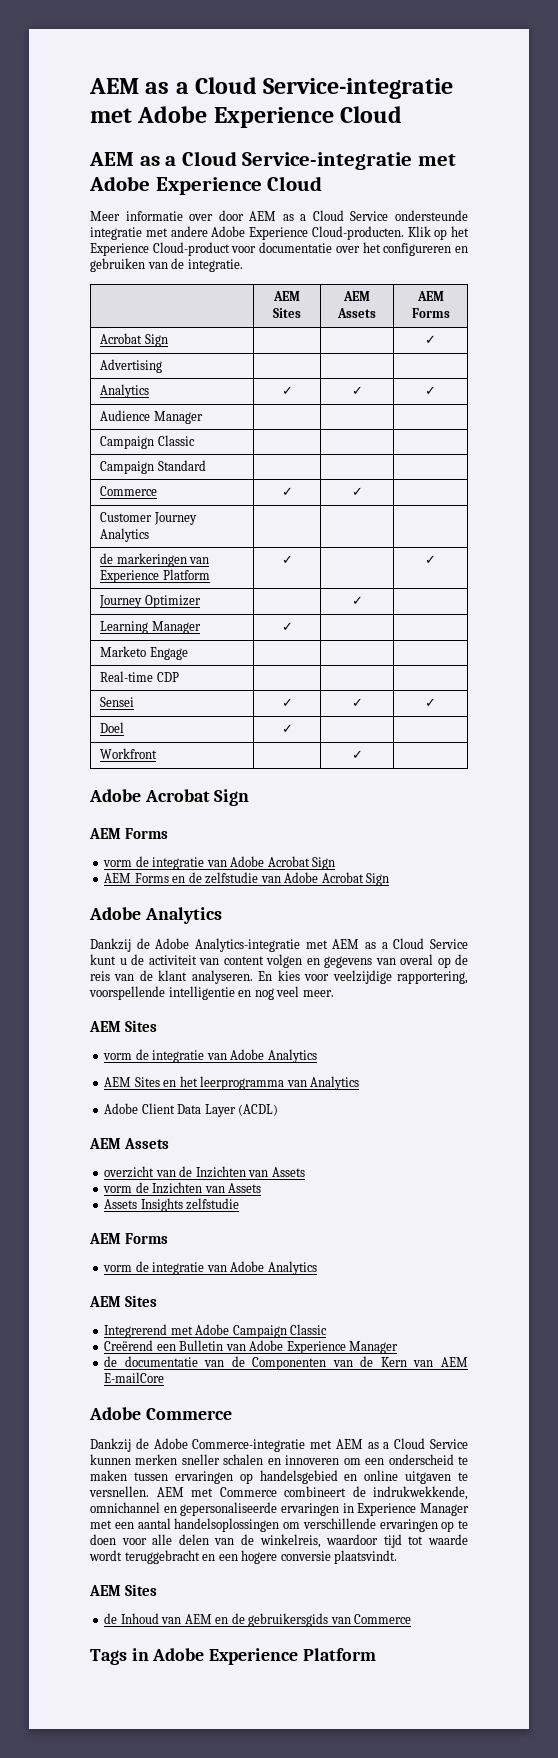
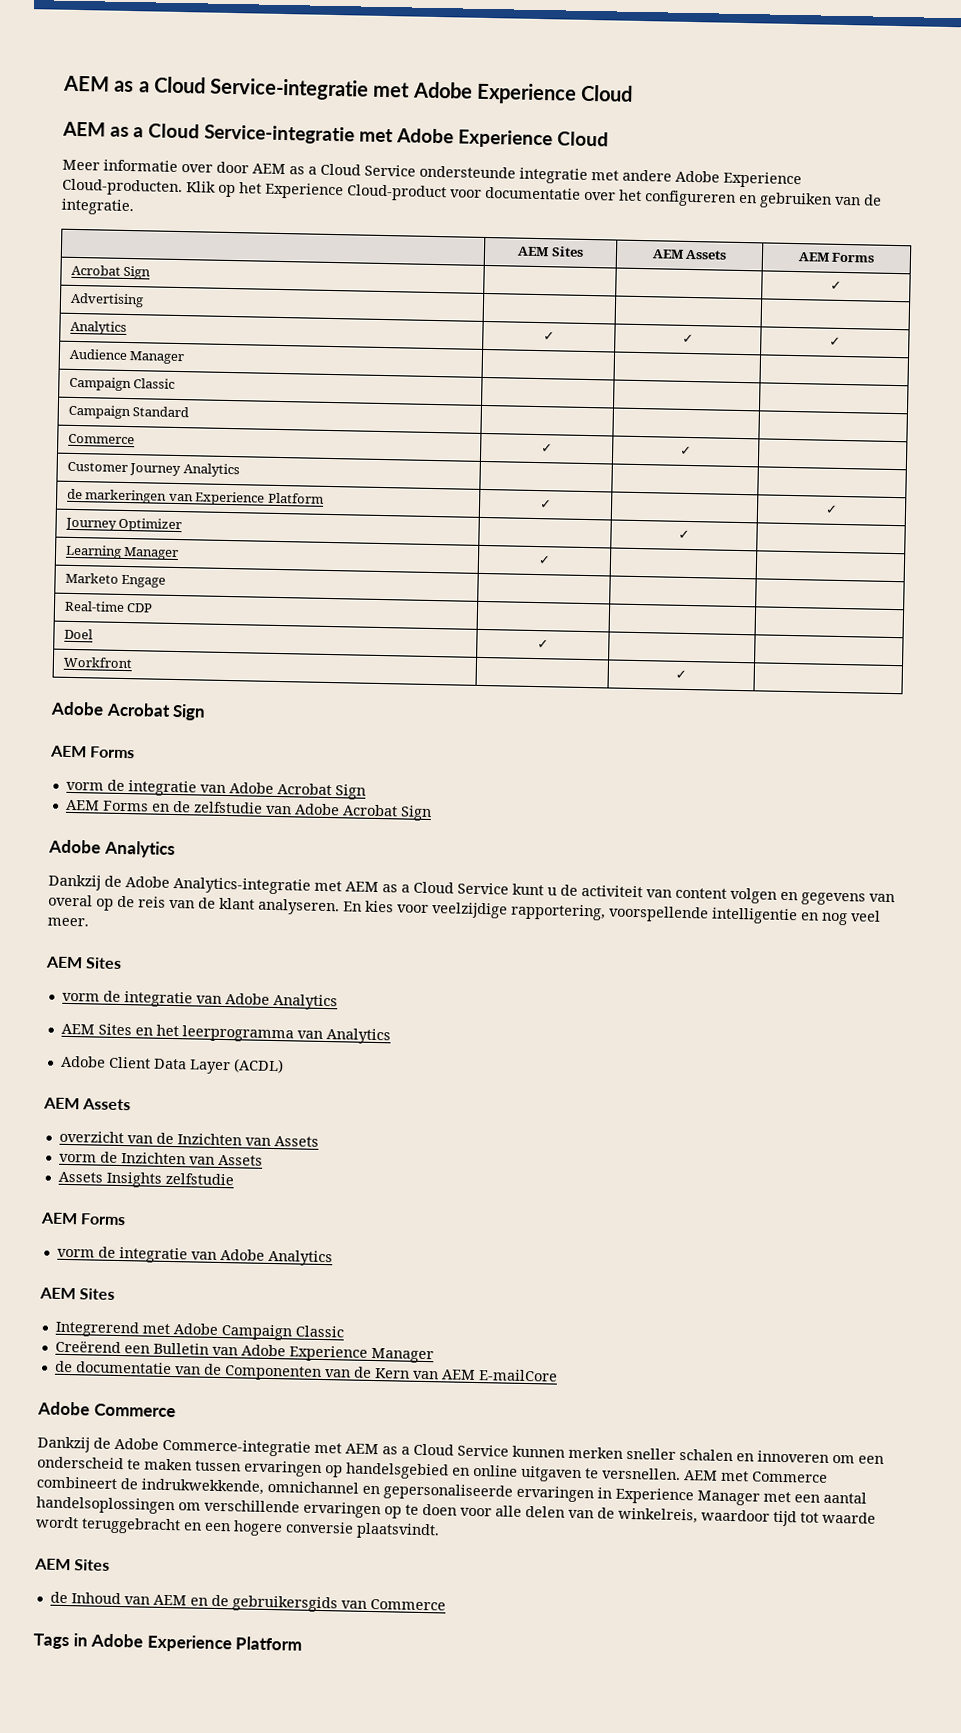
[100,697,135,707] [281,698,293,707] [351,698,363,707] [425,698,437,707] // Sensei | ✓ | ✓ | ✓ -> (154, 608) none

